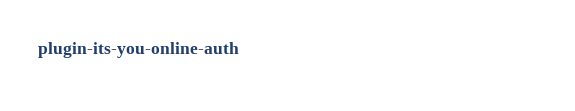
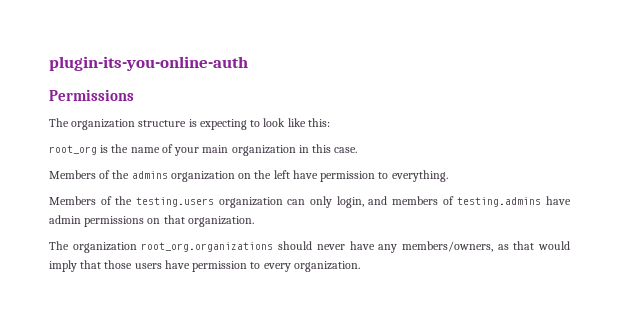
(239, 50) none -> [49,89,134,101] [49,118,330,130] [49,144,358,156] [49,170,448,182] [49,196,572,208] [49,215,254,227] [49,241,570,253] [49,260,360,272] // Permissions // The organization structure is expecting to look like this: // root_org is the name of your main organization in this case. // Members of the admins organization on the left have permission to everything. // Members of the testing.users organization can only login, and members of testing.admins have admin permissions on that organization. // The organization root_org.organizations should never have any members/owners, as that would imply that those users have permission to every organization.

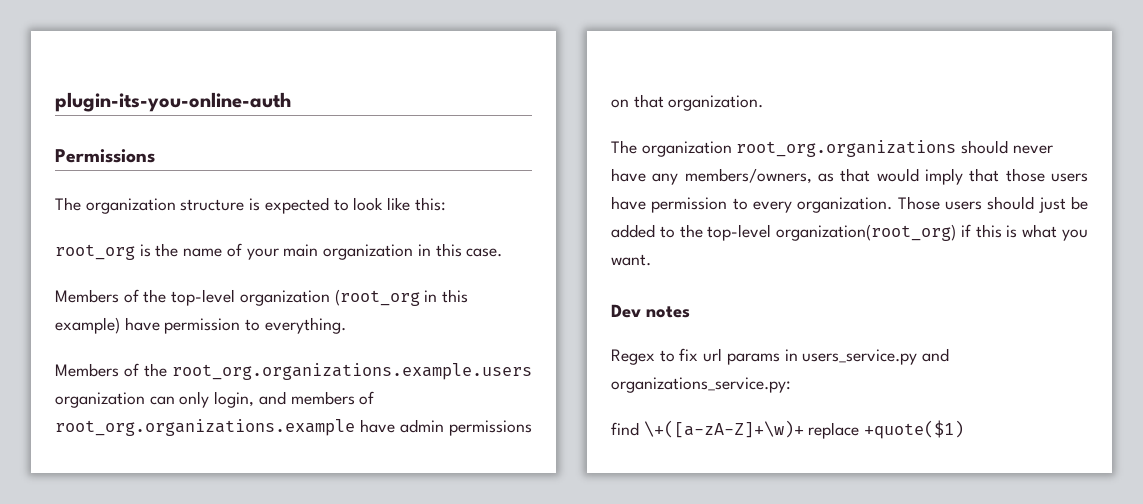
[199,119,247,130] expecting -> [264,197,329,214] expected
[131,170,290,182] admins organization on the left -> [171,289,469,306] [55,317,120,334] top-level organization (root_org in this example)
[136,197,214,207] testing.users -> [172,363,532,380] root_org.organizations.example.users
[457,197,542,207] testing.admins -> [55,419,355,436] root_org.organizations.example
(360, 266) none -> [897,196,1088,213] [611,224,1088,241] [611,254,651,266] [611,304,690,318] [611,348,950,365] [611,377,791,393] [611,420,965,439] Those users should just be added to the top-level organization(root_org) if this is what you want. // Dev notes // Regex to fix url params in users_service.py and organizations_service.py: // find \+([a-zA-Z]+\w)+ replace +quote($1)

